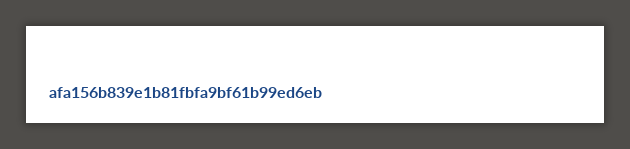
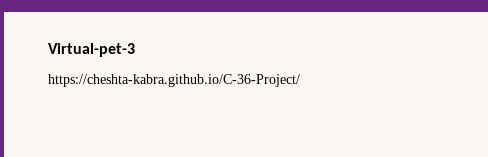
[49,87,322,98] afa156b839e1b81fbfa9bf61b99ed6eb -> [48,43,135,57] [48,74,300,87] Virtual-pet-3 // https://cheshta-kabra.github.io/C-36-Project/

